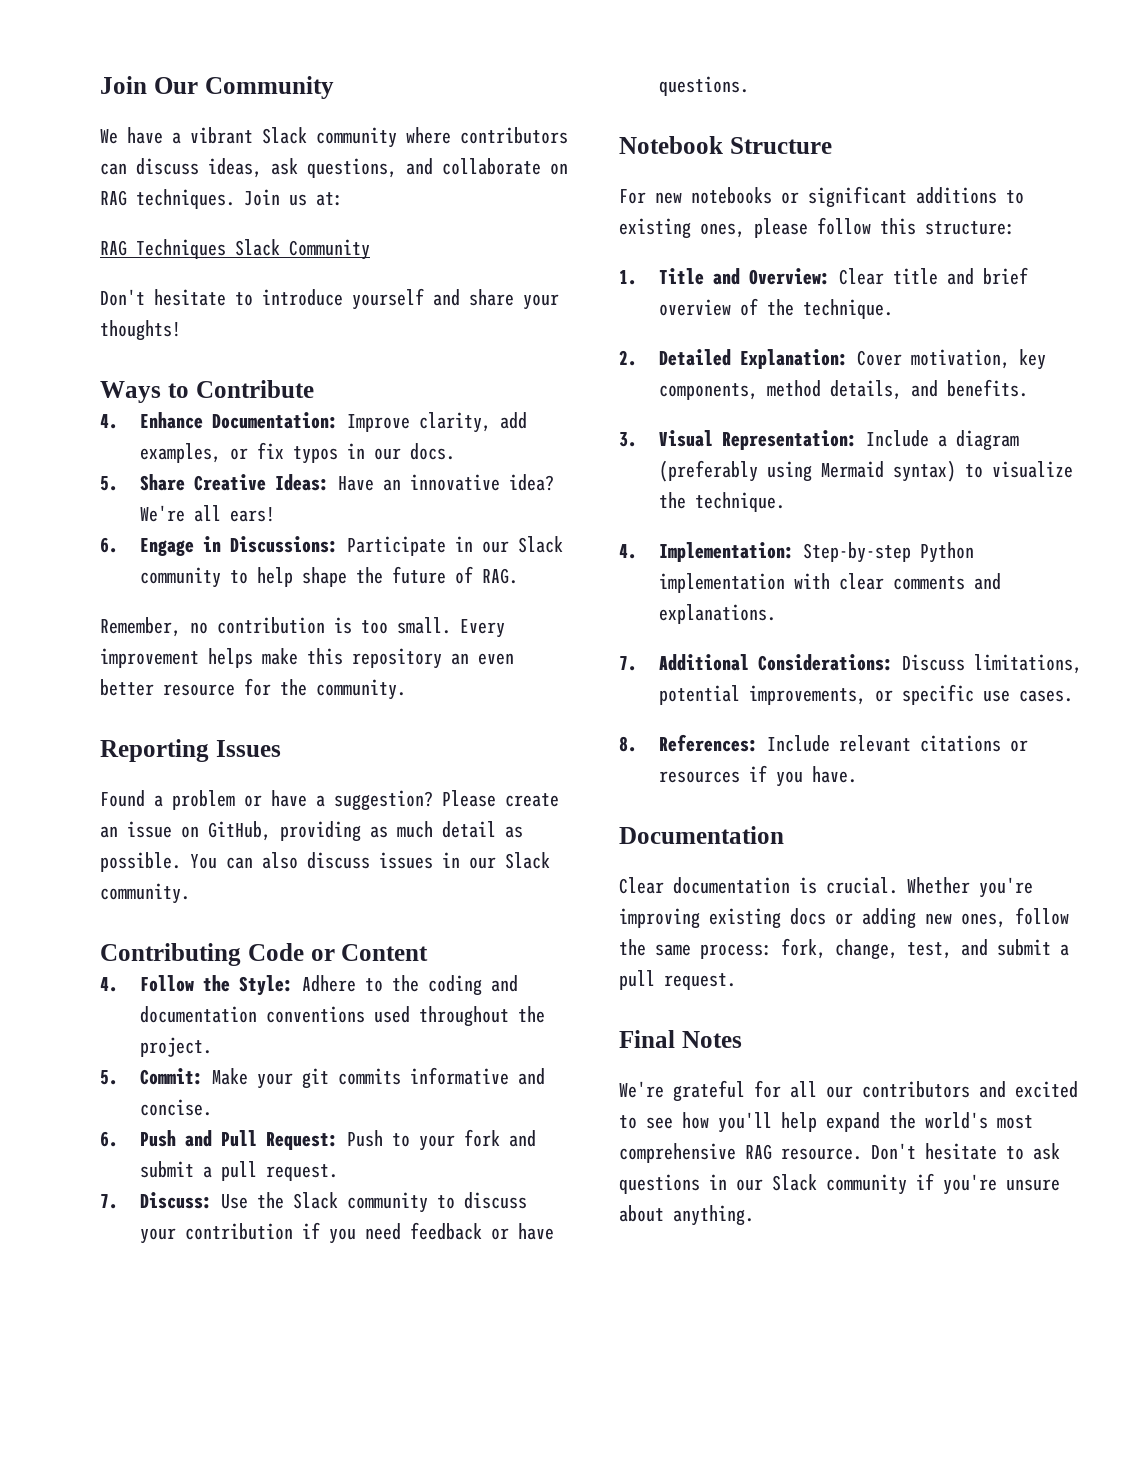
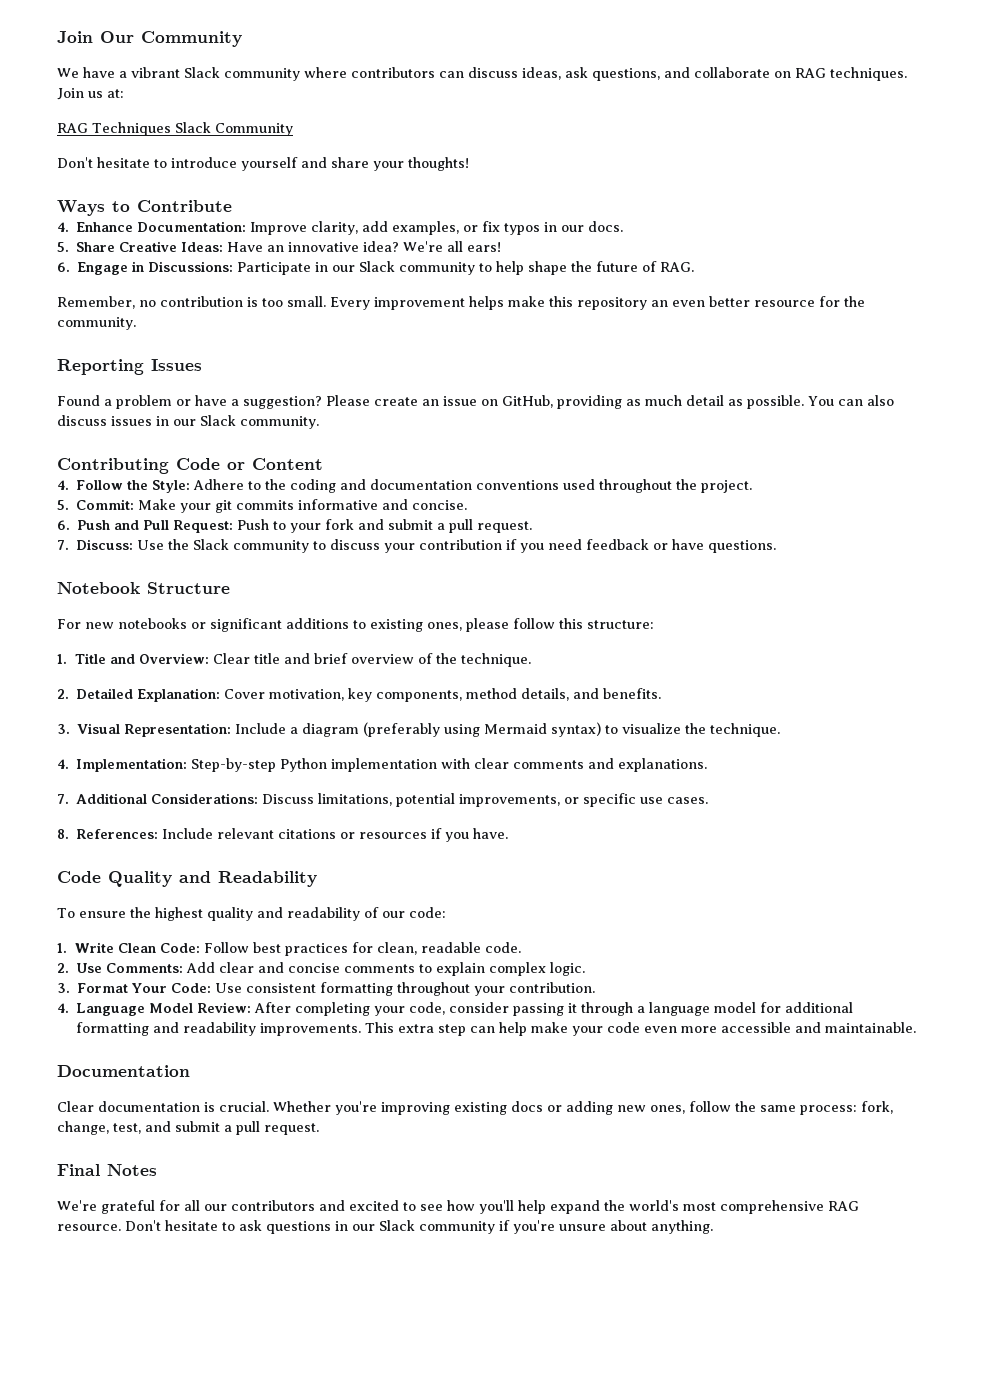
(857, 774) none -> [57,871,317,887] [57,907,446,921] [57,942,522,956] [57,962,586,976] [57,982,596,996] [57,1002,854,1016] [76,1022,917,1036] // Code Quality and Readability // To ensure the highest quality and readability of our code: // 1. Write Clean Code: Follow best practices for clean, readable code. // 2. Use Comments: Add clear and concise comments to explain complex logic. // 3. Format Your Code: Use consistent formatting throughout your contribution. // 4. Language Model Review: After completing your code, consider passing it through a language model for additional formatting and readability improvements. This extra step can help make your code even more accessible and maintainable.

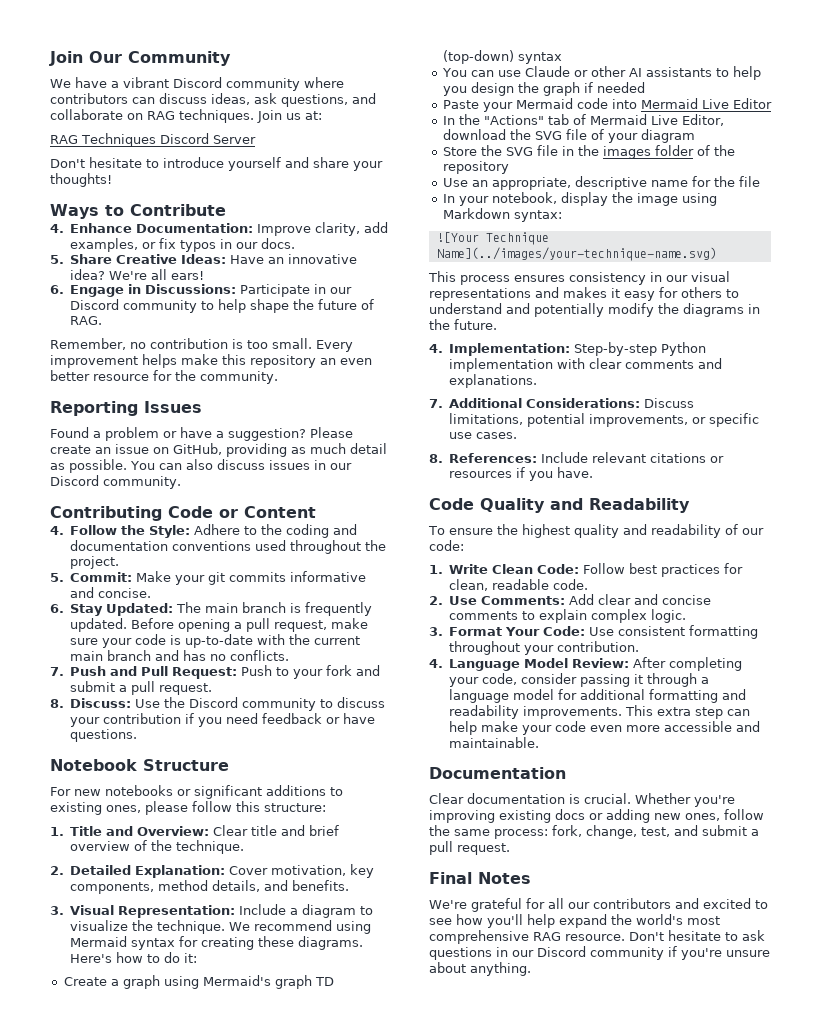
[184,67,220,78] Slack -> [173,77,222,88] Discord
[174,122,293,136] Slack Community -> [159,133,256,144] Discord Server
[359,261,396,272] Slack -> [70,299,120,310] Discord
[200,415,236,426] Slack -> [50,475,99,486] Discord
(70, 525) none -> [70,602,373,616] [70,618,369,632] [70,634,361,648] [70,650,290,661] [50,667,64,676] Stay Updated: The main branch is frequently updated. Before opening a pull request, make sure your code is up-to-date with the current main branch and has no conflicts. // 7.
[57,540,69,550] 7. -> [50,699,64,708] 8.
[193,539,230,550] Slack -> [189,697,239,708] Discord
[363,722,602,737] (preferably using Mermaid syntax) -> (357, 911) none
(781, 730) none -> [229,920,372,934] [70,936,364,950] [70,952,198,963] [63,975,334,989] [442,50,562,64] [441,66,761,80] [442,82,645,96] [442,98,772,112] [442,114,724,126] [442,129,695,143] [442,145,735,159] [442,161,509,174] [442,176,760,190] [442,192,717,206] [442,208,562,222] [436,232,549,245] [436,247,717,261] [428,271,730,285] [429,287,739,301] [429,303,760,317] [429,319,497,330] We recommend using Mermaid syntax for creating these diagrams. Here's how to do it: // Create a graph using Mermaid's graph TD (top-down) syntax // You can use Claude or other AI assistants to help you design the graph if needed // Paste your Mermaid code into Mermaid Live Editor // In the "Actions" tab of Mermaid Live Editor, download the SVG file of your diagram // Store the SVG file in the images folder of the repository // Use an appropriate, descriptive name for the file // In your notebook, display the image using Markdown syntax: // ![Your Technique Name](../images/your-technique-name.svg) // This process ensures consistency in our visual representations and makes it easy for others to understand and potentially modify the diagrams in the future.
[379,1220,415,1231] Slack -> [537,946,586,957] Discord

